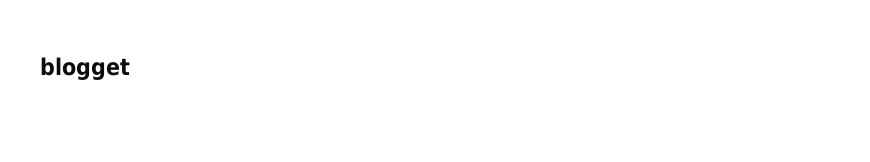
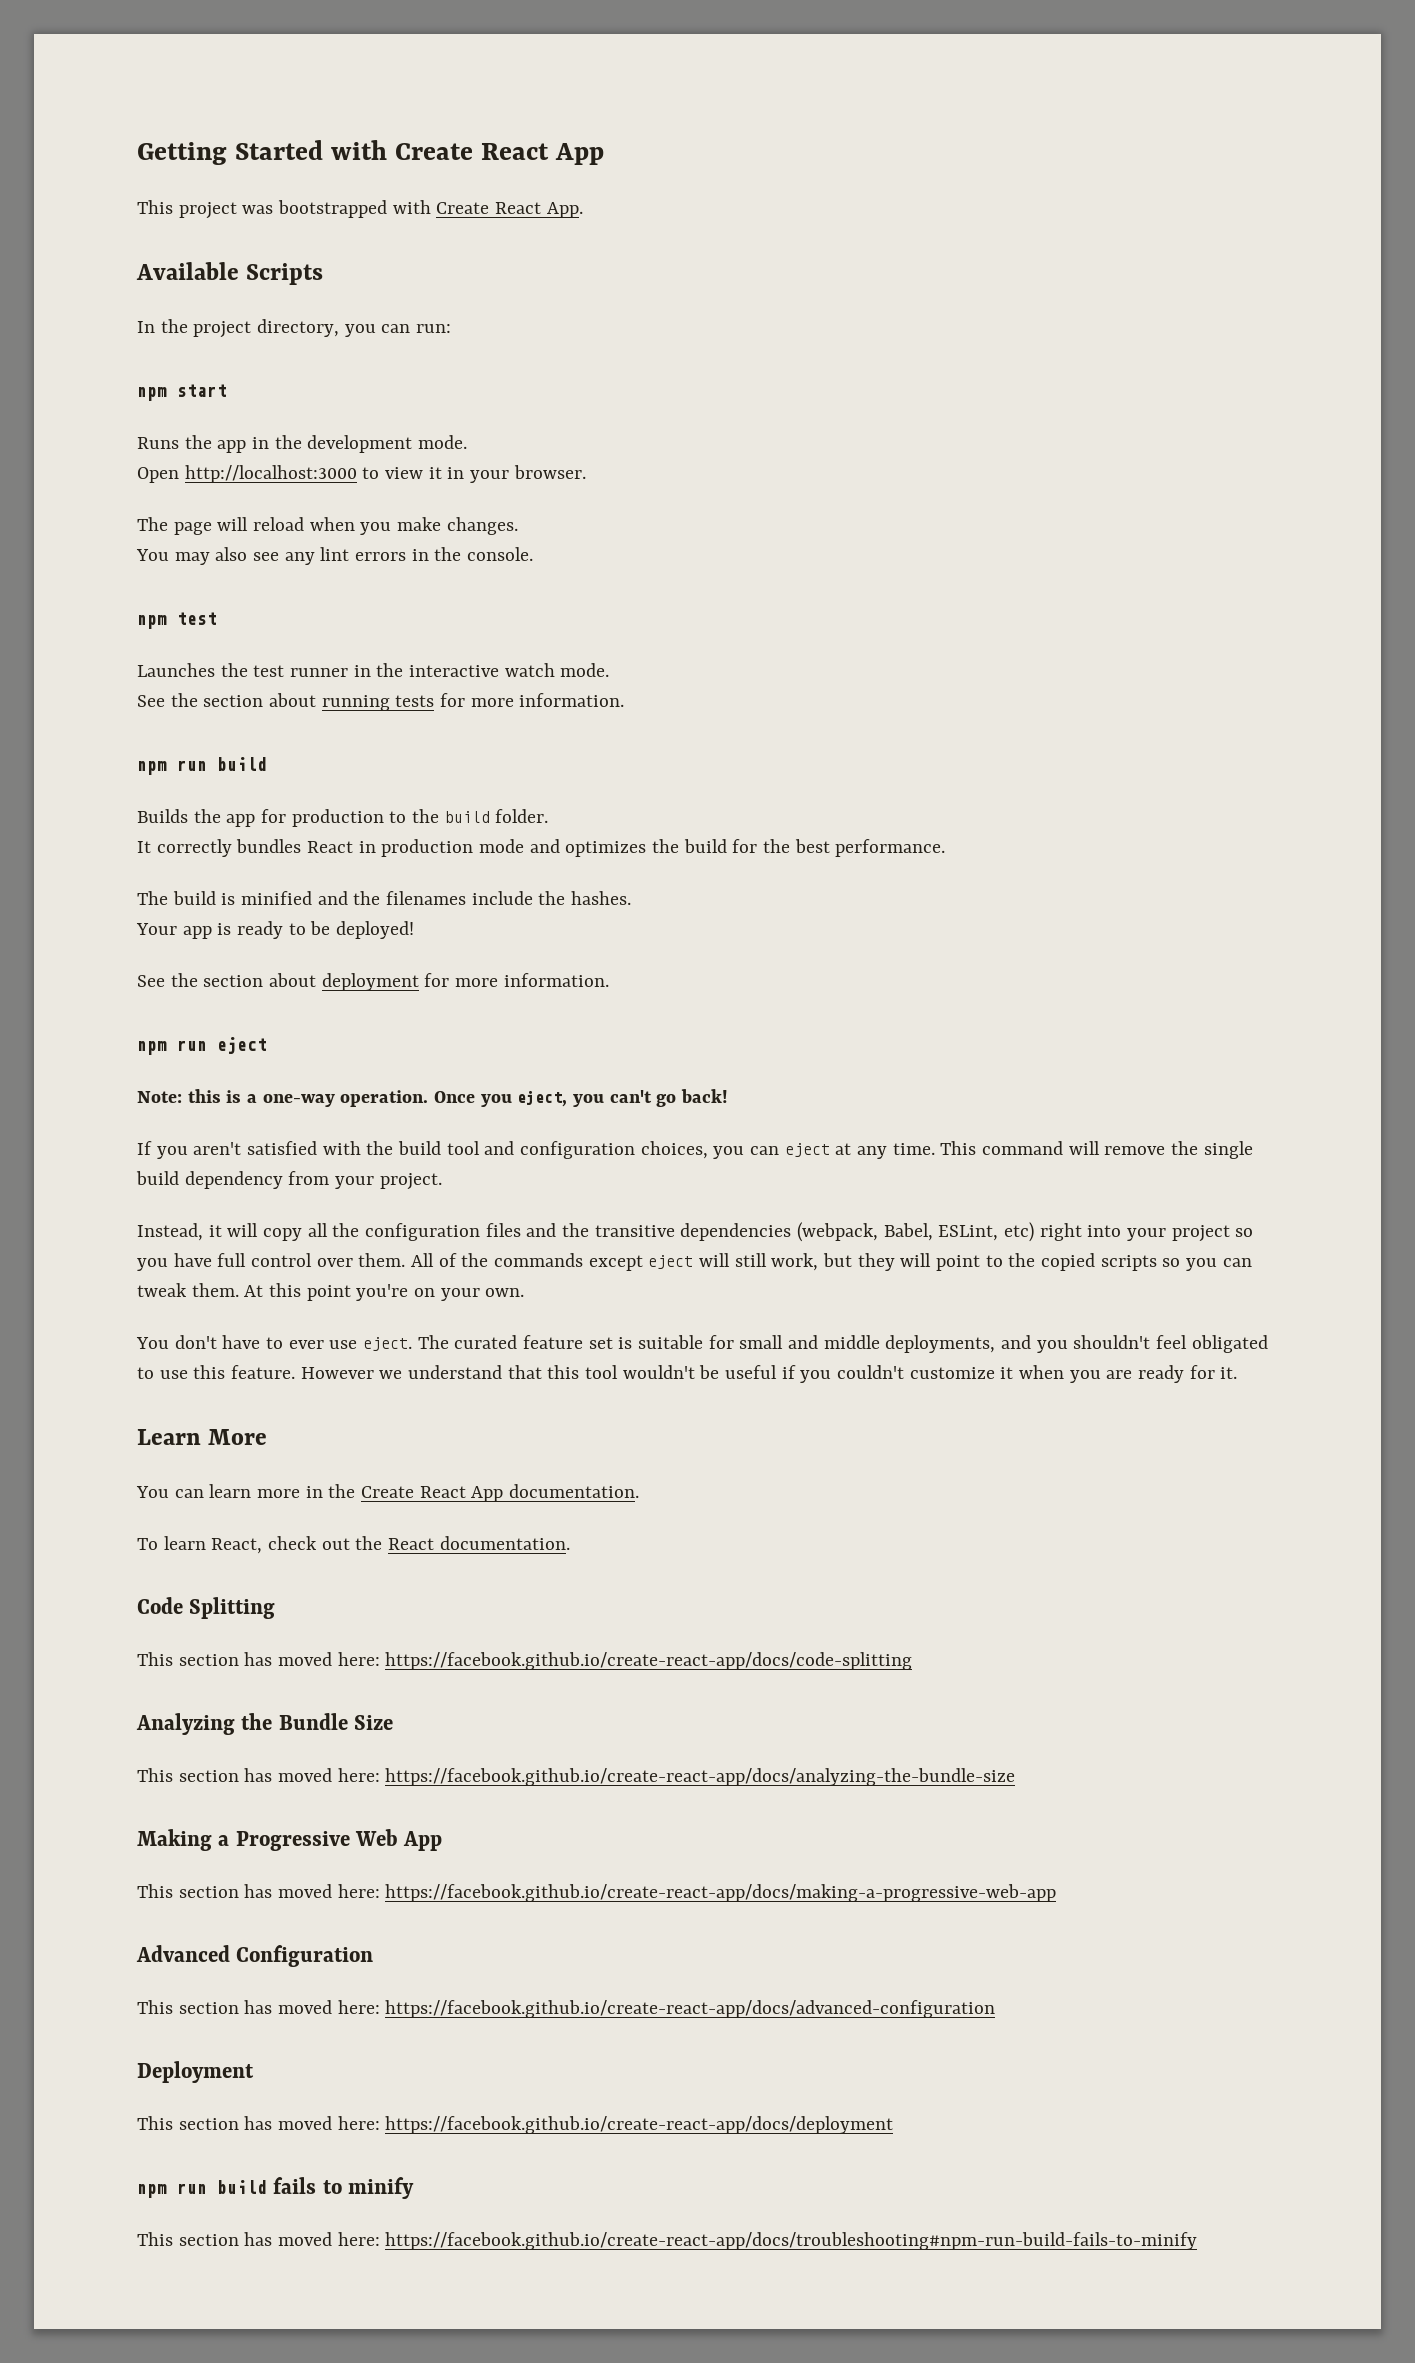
[40,57,130,80] blogget -> [137,140,604,165] [137,200,583,219] [136,262,324,285] [137,319,452,338] [137,384,227,401] [137,435,468,453] [137,465,586,483] [137,517,518,535] [136,547,534,565] [137,612,217,629] [137,663,610,677] [137,693,625,711] [137,757,267,775] [137,809,549,827] [137,839,946,857] [137,891,632,905] [136,921,415,939] [137,973,609,991] [137,1037,267,1055] [137,1089,729,1107] [137,1141,1253,1159] [136,1171,442,1190] [137,1222,1254,1242] [137,1253,1252,1271] [137,1283,525,1301] [136,1335,1268,1353] [137,1365,1238,1383] [137,1429,268,1445] [136,1484,640,1502] [137,1536,570,1554] [137,1597,276,1619] [137,1652,913,1670] [136,1713,394,1735] [137,1768,1016,1786] [137,1829,443,1851] [137,1884,1057,1902] [136,1945,374,1967] [137,2000,996,2018] [137,2061,254,2083] [137,2116,894,2134] [137,2177,415,2199] [137,2232,1198,2250] Getting Started with Create React App // This project was bootstrapped with Create React App. // Available Scripts // In the project directory, you can run: // npm start // Runs the app in the development mode. // Open http://localhost:3000 to view it in your browser. // The page will reload when you make changes. // You may also see any lint errors in the console. // npm test // Launches the test runner in the interactive watch mode. // See the section about running tests for more information. // npm run build // Builds the app for production to the build folder. // It correctly bundles React in production mode and optimizes the build for the best performance. // The build is minified and the filenames include the hashes. // Your app is ready to be deployed! // See the section about deployment for more information. // npm run eject // Note: this is a one-way operation. Once you eject, you can't go back! // If you aren't satisfied with the build tool and configuration choices, you can eject at any time. This command will remove the single build dependency from your project. // Instead, it will copy all the configuration files and the transitive dependencies (webpack, Babel, ESLint, etc) right into your project so you have full control over them. All of the commands except eject will still work, but they will point to the copied scripts so you can tweak them. At this point you're on your own. // You don't have to ever use eject. The curated feature set is suitable for small and middle deployments, and you shouldn't feel obligated to use this feature. However we understand that this tool wouldn't be useful if you couldn't customize it when you are ready for it. // Learn More // You can learn more in the Create React App documentation. // To learn React, check out the React documentation. // Code Splitting // This section has moved here: https://facebook.github.io/create-react-app/docs/code-splitting // Analyzing the Bundle Size // This section has moved here: https://facebook.github.io/create-react-app/docs/analyzing-the-bundle-size // Making a Progressive Web App // This section has moved here: https://facebook.github.io/create-react-app/docs/making-a-progressive-web-app // Advanced Configuration // This section has moved here: https://facebook.github.io/create-react-app/docs/advanced-configuration // Deployment // This section has moved here: https://facebook.github.io/create-react-app/docs/deployment // npm run build fails to minify // This section has moved here: https://facebook.github.io/create-react-app/docs/troubleshooting#npm-run-build-fails-to-minify

